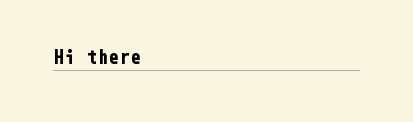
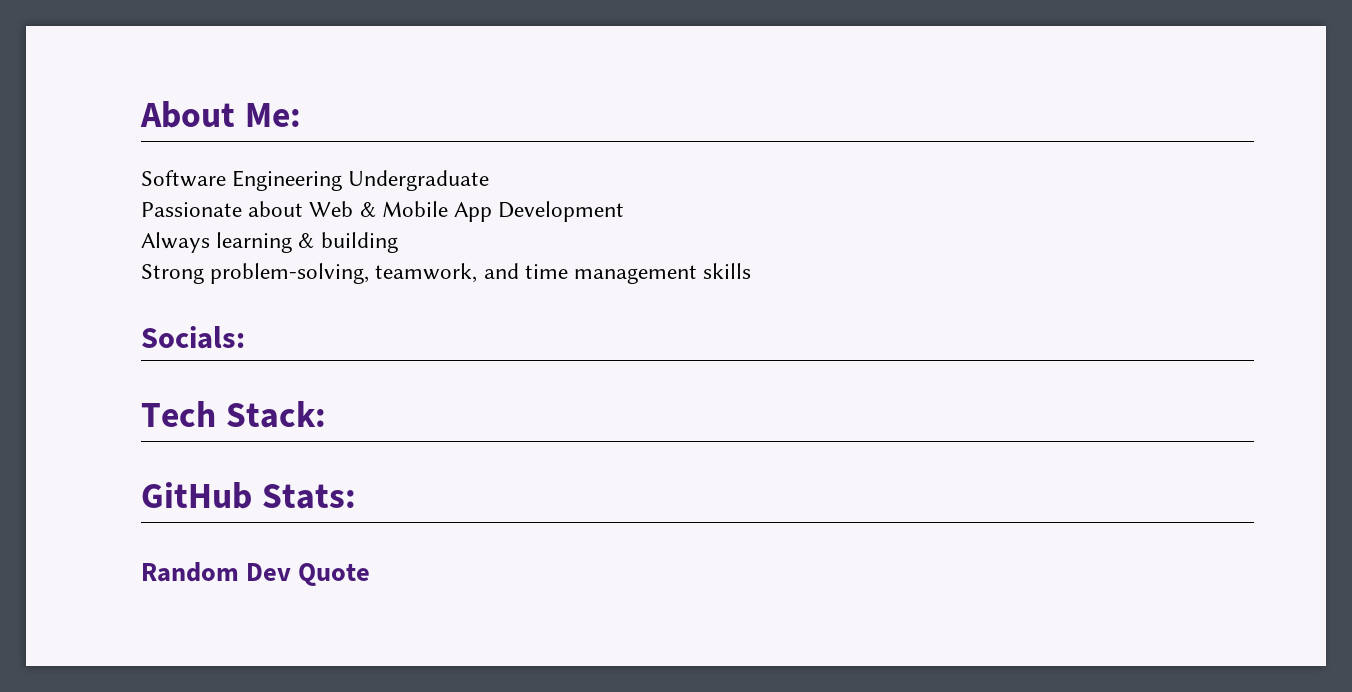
[53,49,141,64] Hi there -> [140,101,301,128] [141,170,490,191] [141,201,625,222] [141,232,398,253] [141,263,752,284] [141,326,245,349] [141,401,326,428] [141,482,356,509] [141,562,371,586] About Me: // Software Engineering Undergraduate // Passionate about Web & Mobile App Development // Always learning & building // Strong problem-solving, teamwork, and time management skills // Socials: // Tech Stack: // GitHub Stats: // Random Dev Quote

